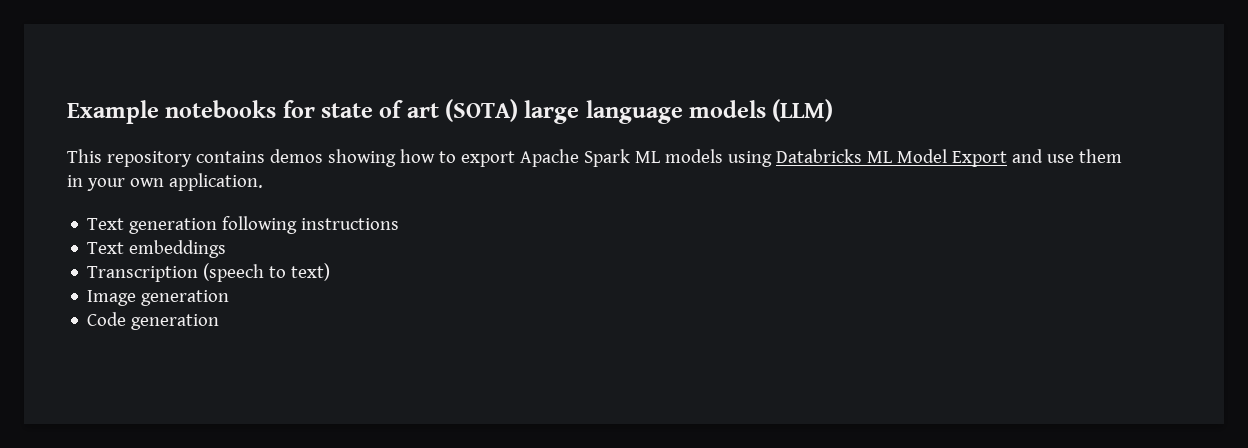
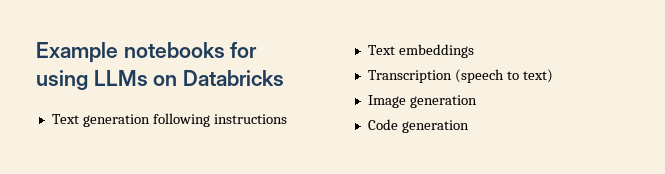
[321,99,834,124] [67,149,1122,167] [67,173,263,191] state of art (SOTA) large language models (LLM) // This repository contains demos showing how to export Apache Spark ML models using Databricks ML Model Export and use them in your own application. -> [36,70,285,90] using LLMs on Databricks

